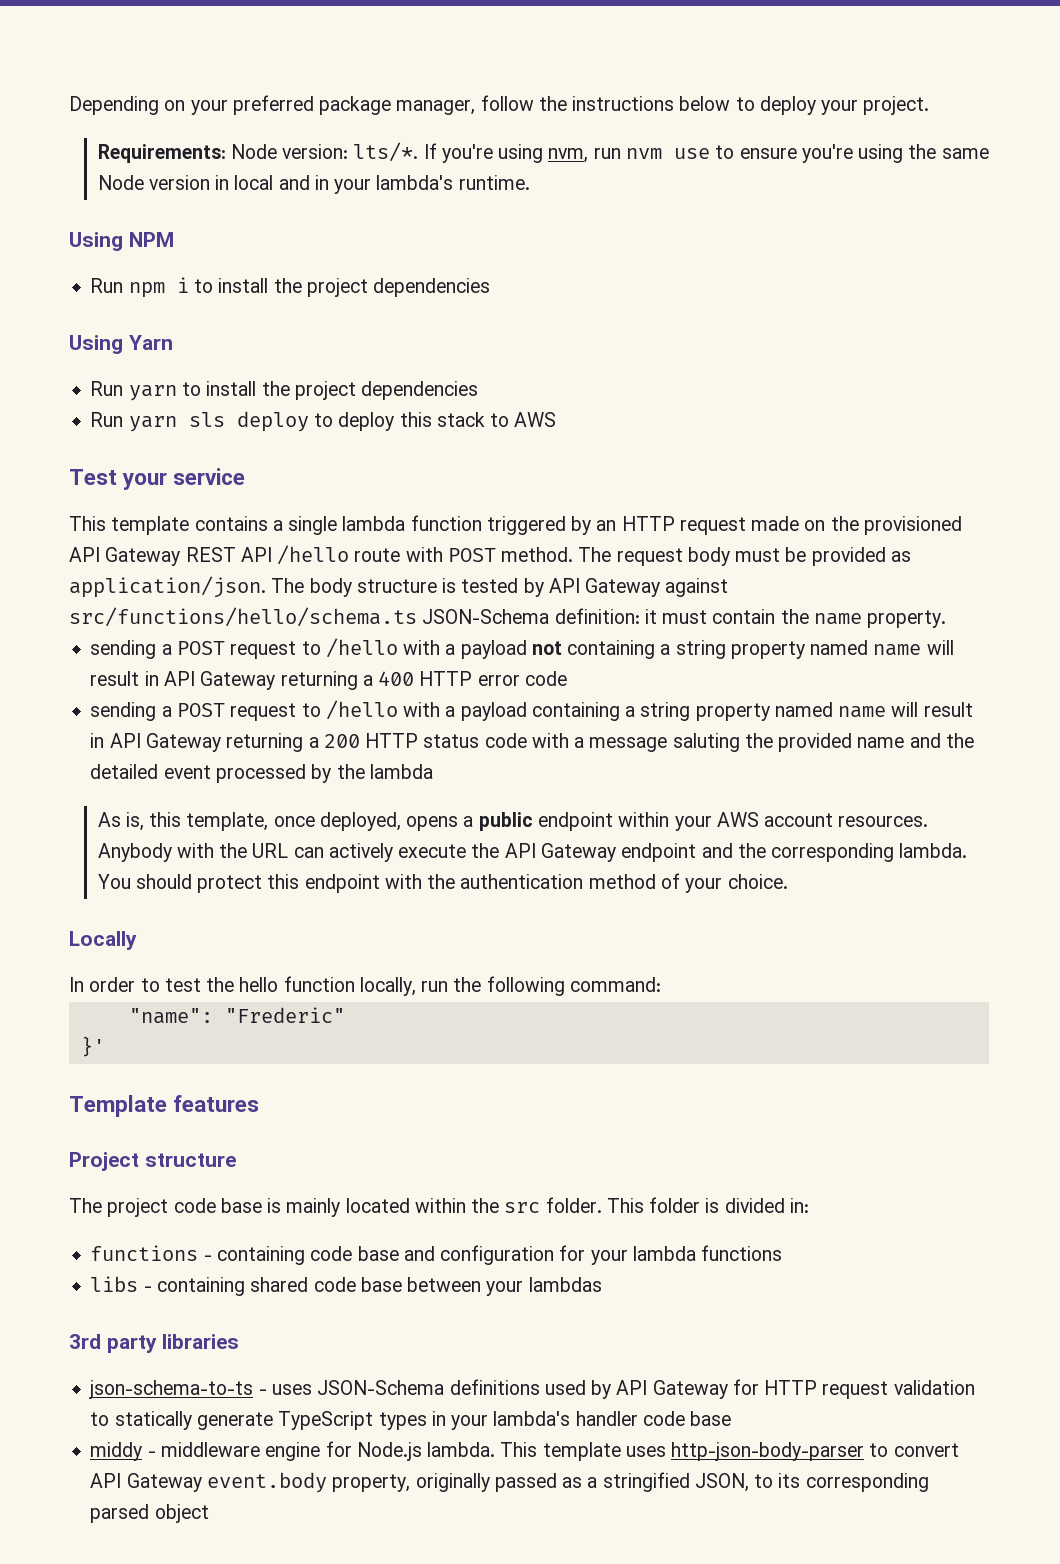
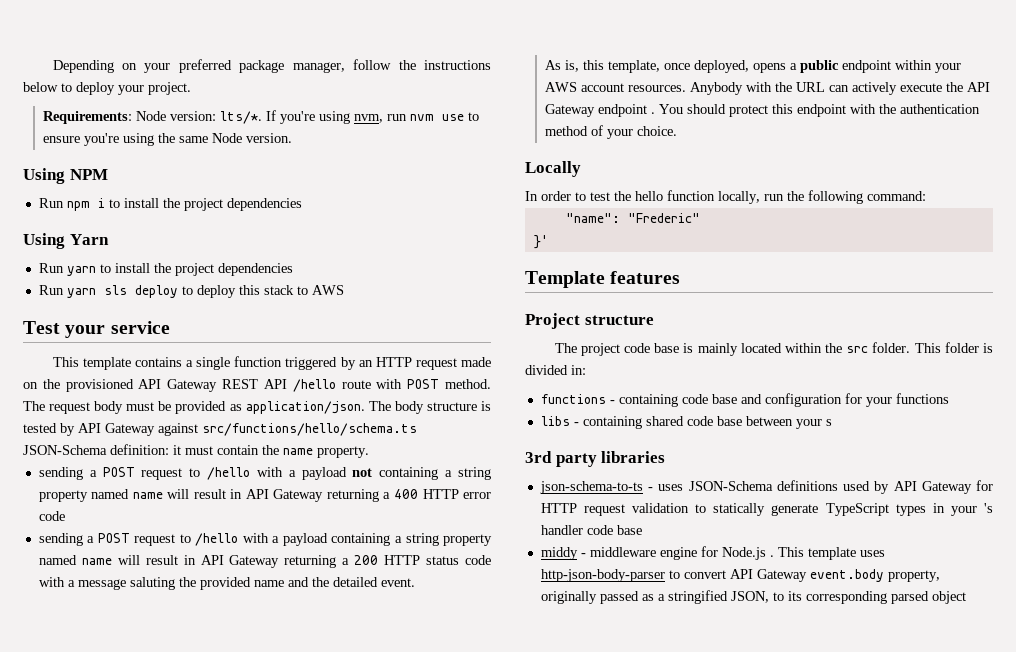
[148,175,530,194] version in local and in your lambda's runtime. -> [245,133,292,143] version.
[342,516,406,531] lambda -> (231, 363) none
[163,764,433,783] event processed by the lambda -> [380,578,415,587] event.
[701,843,968,862] and the corresponding lambda. -> [650,112,655,114] .
[632,1246,696,1261] lambda -> (892, 402) none
[528,1277,602,1292] lambdas -> [825,419,832,426] s
[493,1411,571,1426] lambda's -> [984,503,994,513] 's
[427,1442,496,1457] lambda. -> [769,555,774,557] .

